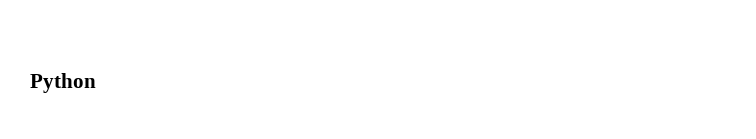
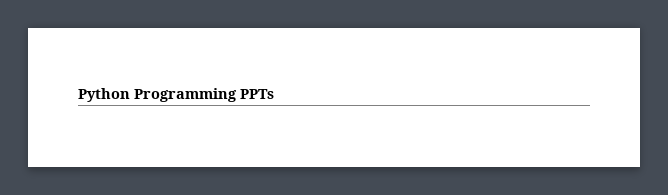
(96, 83) none -> [134,88,274,102] Programming PPTs

